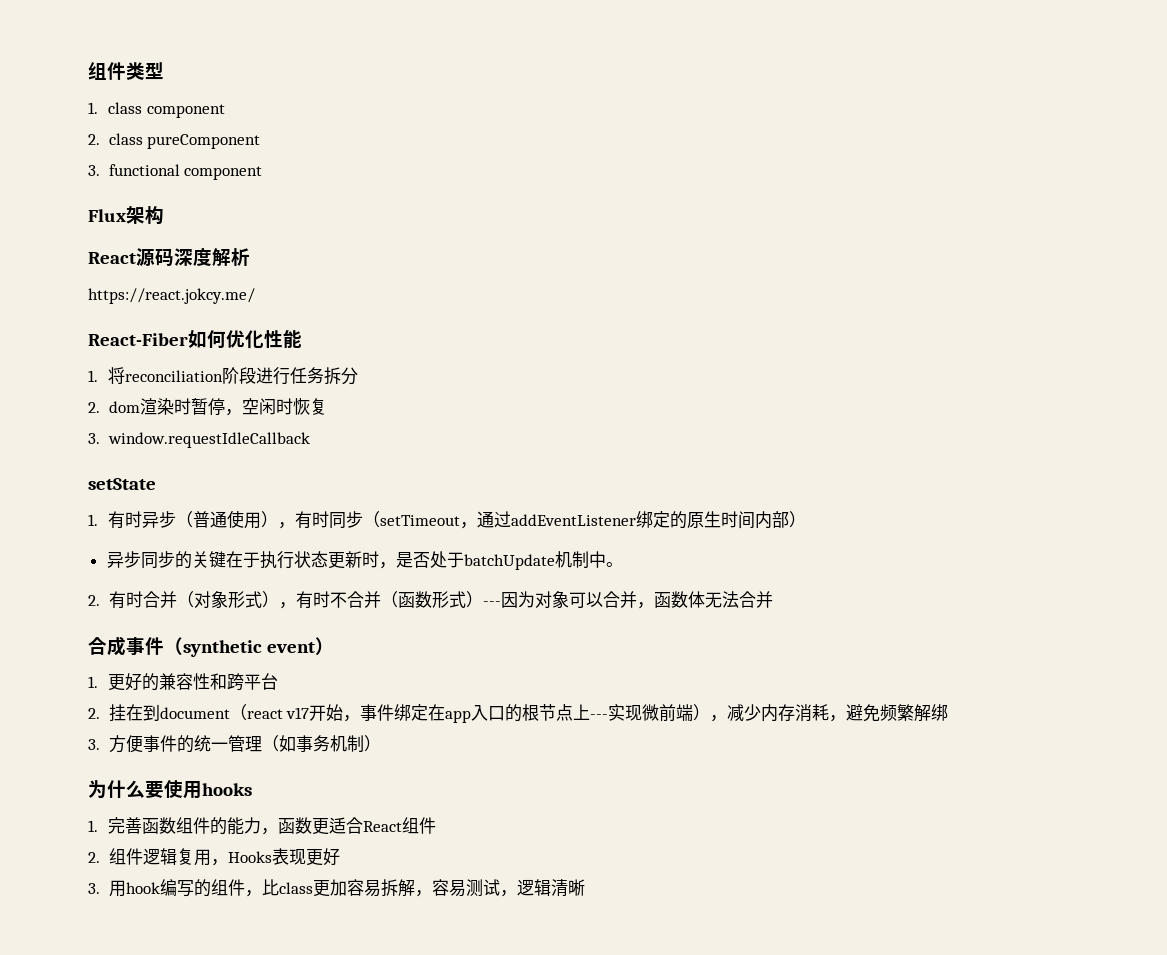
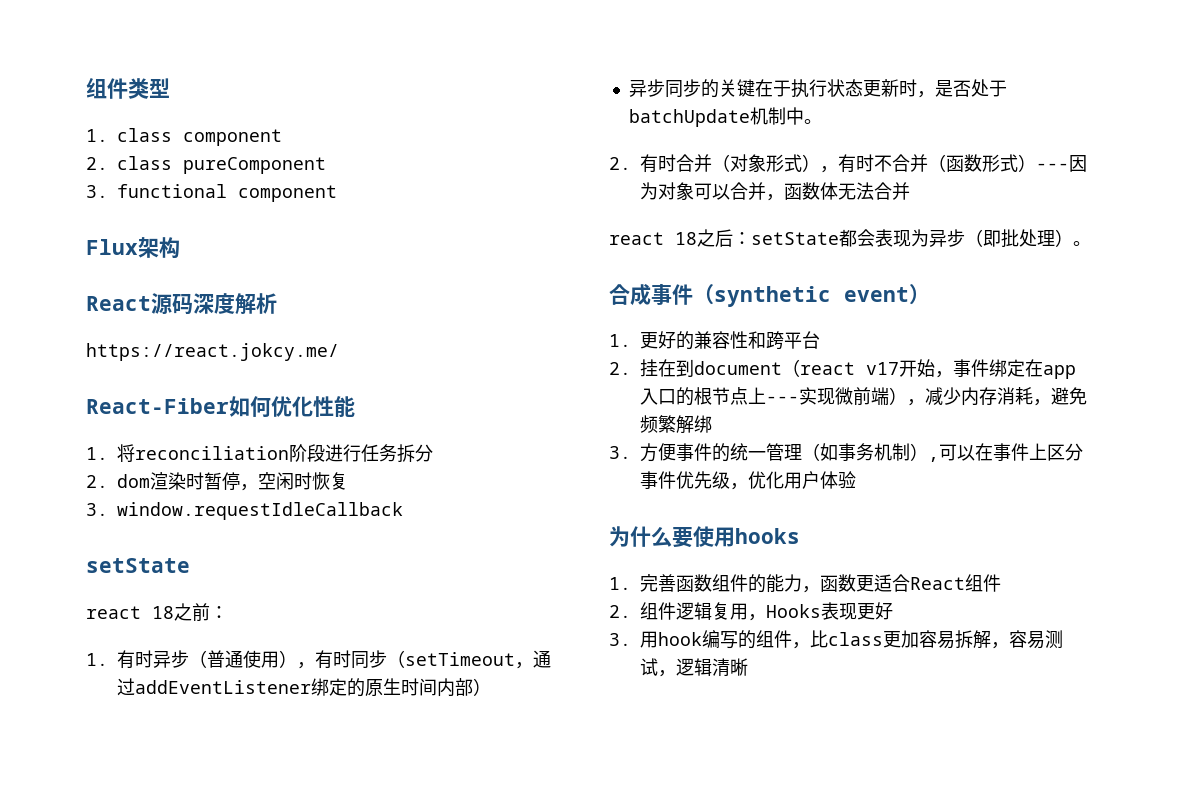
(156, 484) none -> [86,603,228,621] // react 18之前：
(773, 599) none -> [609,229,1091,248] // react 18之后：setState都会表现为异步（即批处理）。
(381, 743) none -> [928,443,1083,462] [640,471,856,490] ,可以在事件上区分事件优先级，优化用户体验

